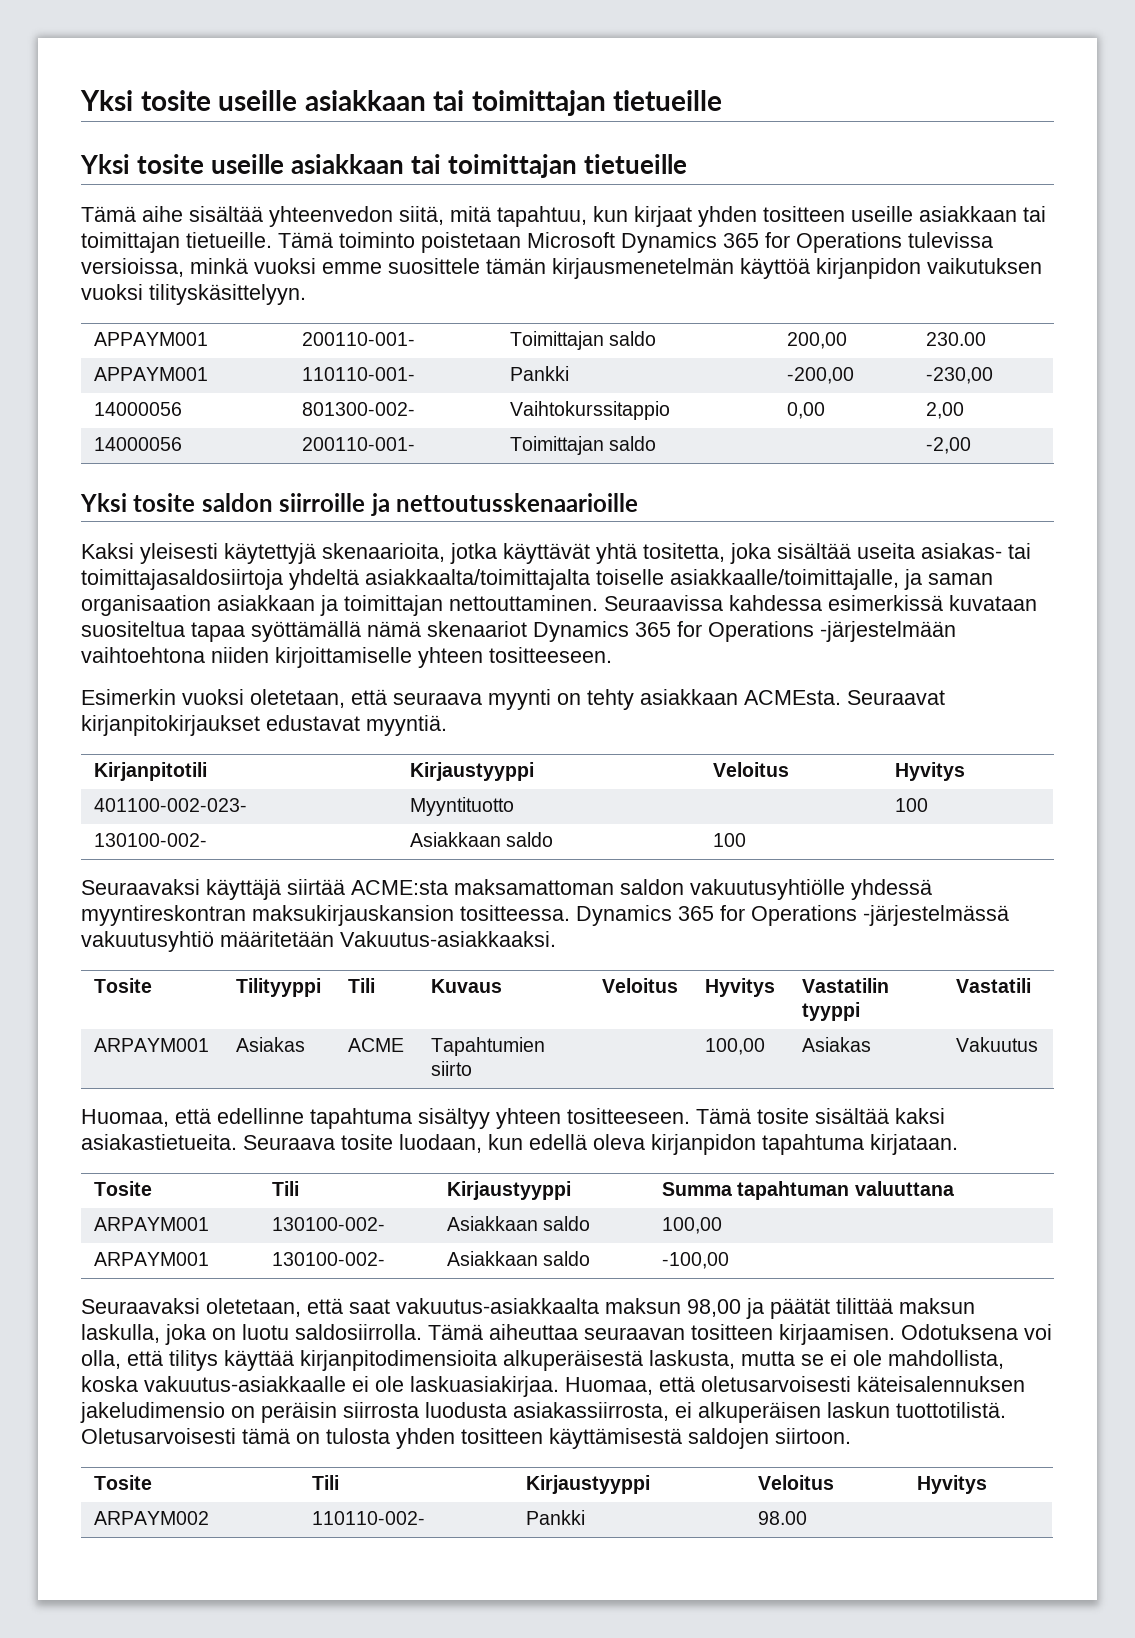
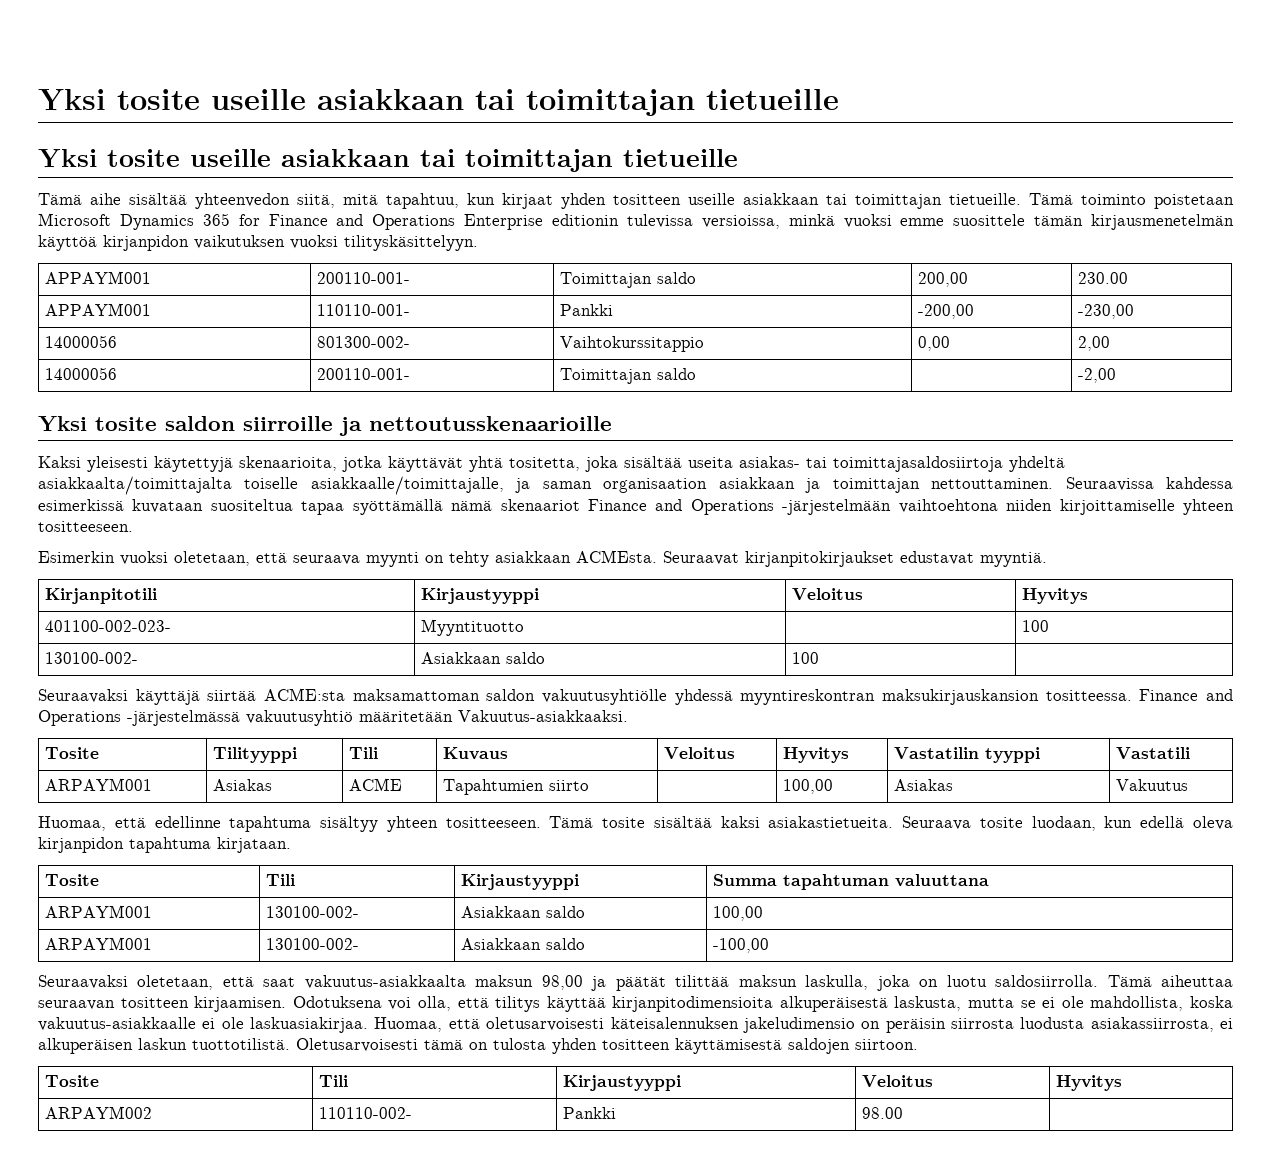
[796,232,902,253] Operations -> [268,214,619,230] Finance and Operations Enterprise editionin
[533,621,702,642] Dynamics 365 for -> [588,499,683,511] Finance and
[576,905,745,926] Dynamics 365 for -> [1139,689,1233,701] Finance and

